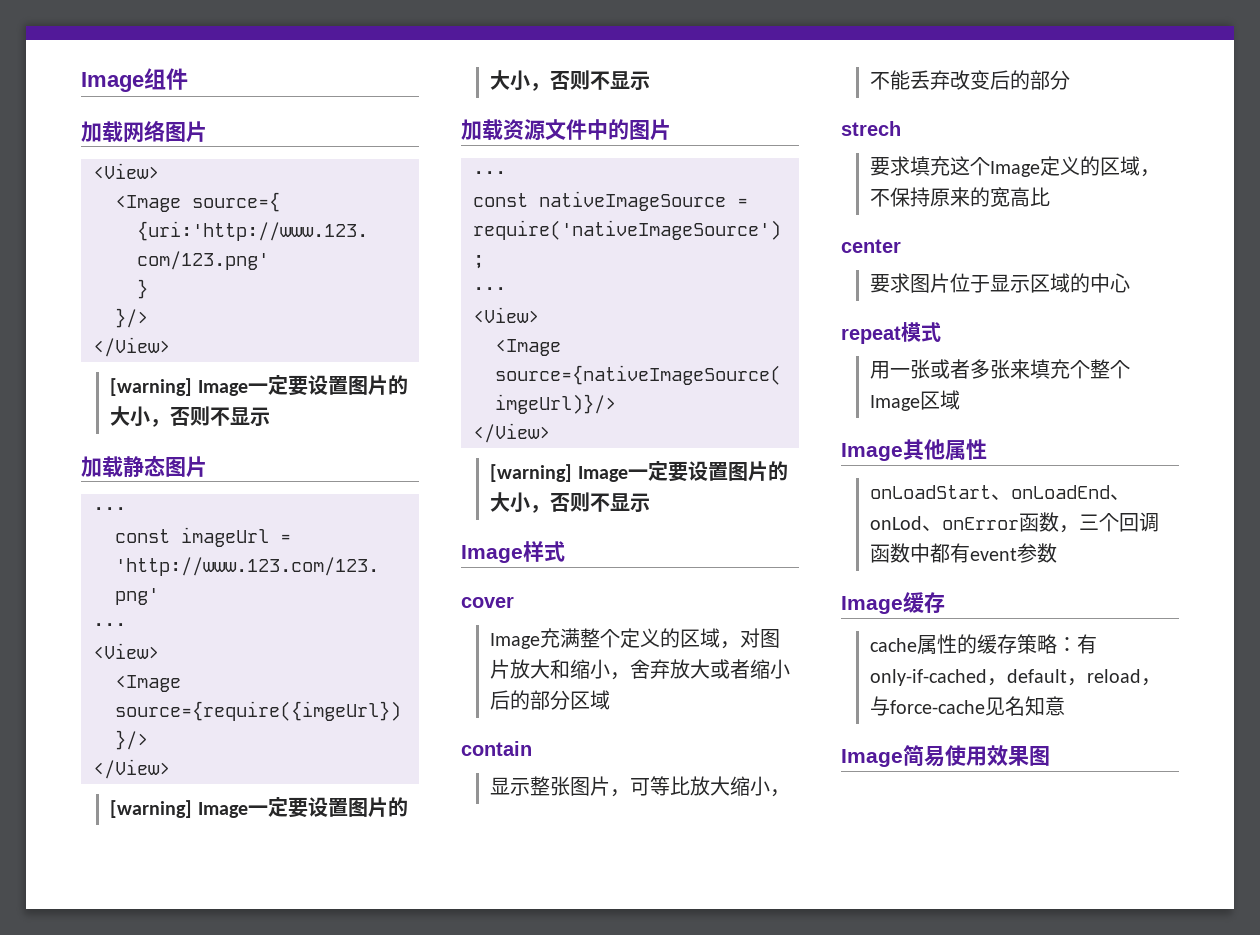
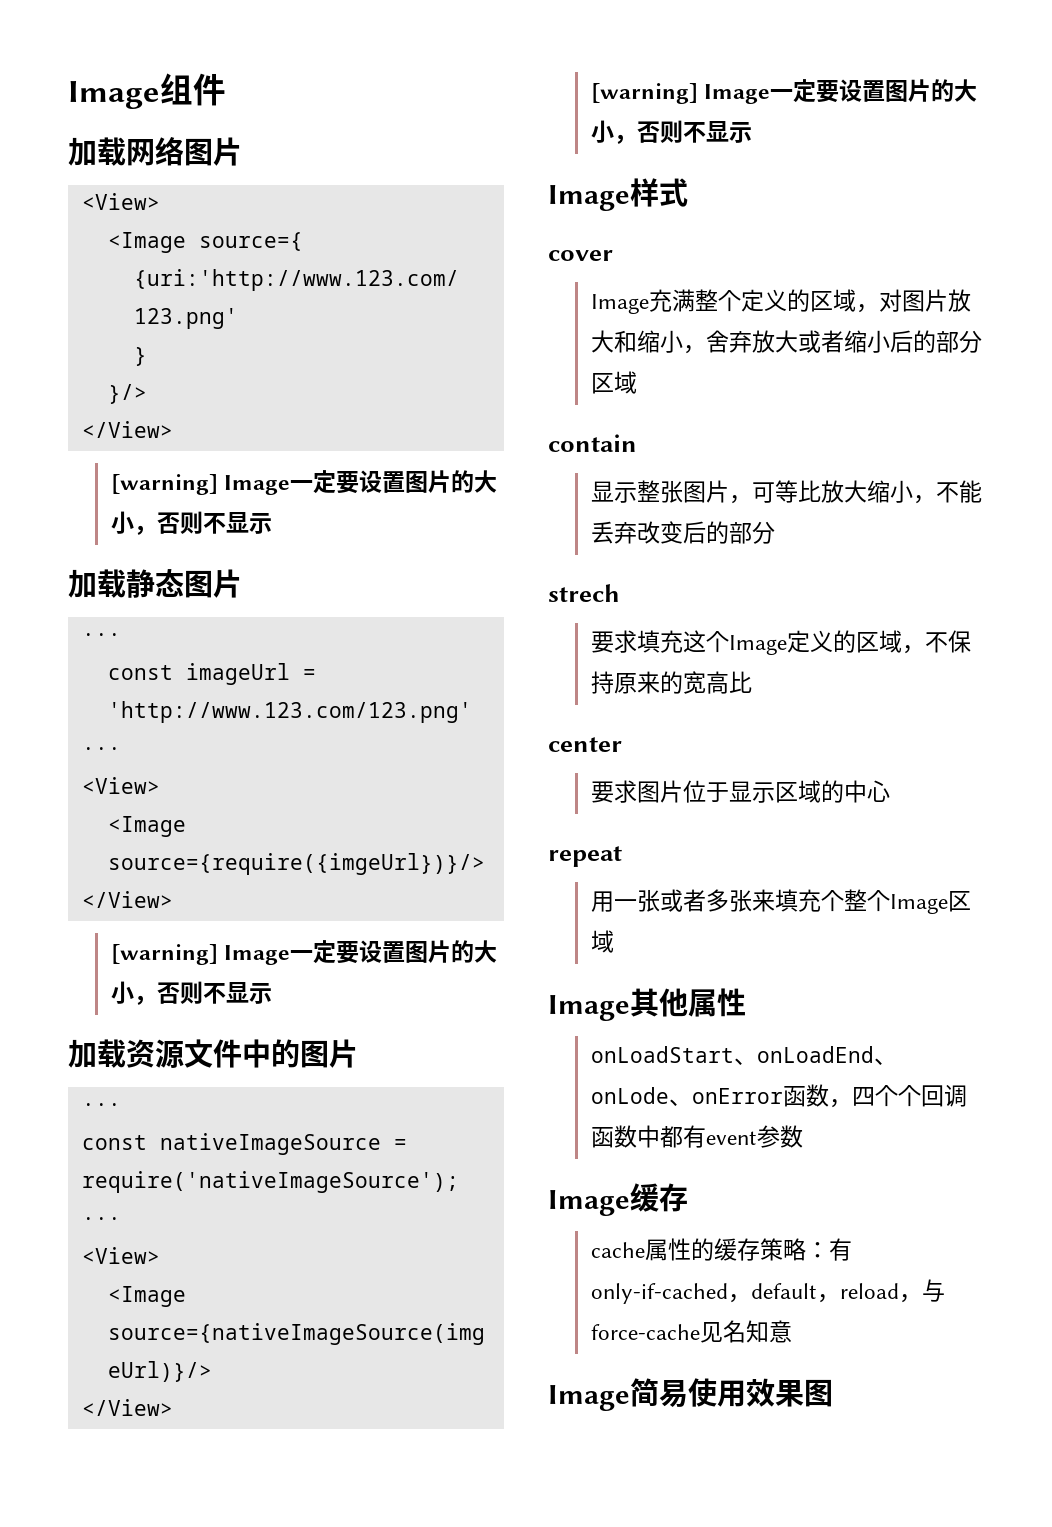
[901,322,941,342] 模式 -> (622, 856) none
[870,516,923,530] onLod -> [590,1087,669,1104] onLode
[1079,514,1100,530] 三 -> [851,1085,898,1107] 四个

